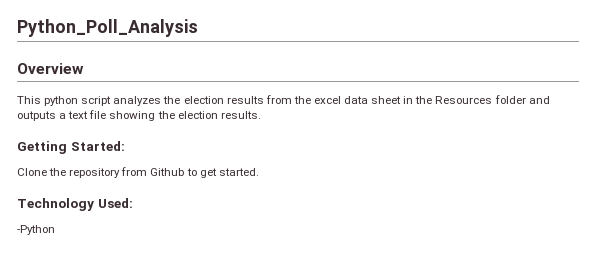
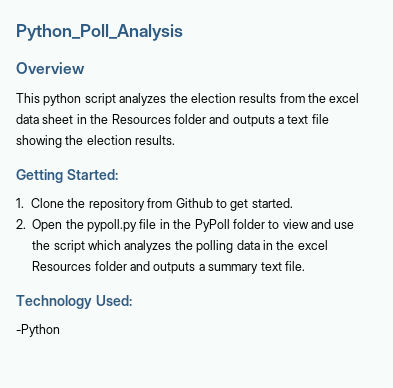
(125, 146) none -> [16,198,24,208] 1.
(259, 172) none -> [16,219,355,232] [32,240,328,253] [32,261,305,274] // 2. Open the pypoll.py file in the PyPoll folder to view and use the script which analyzes the polling data in the excel Resources folder and outputs a summary text file.

